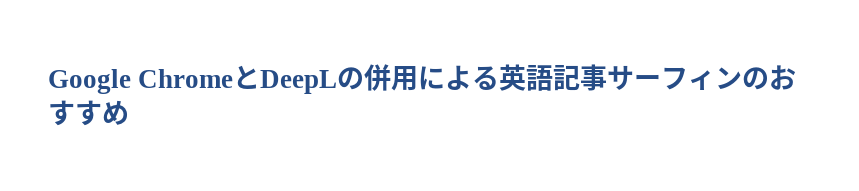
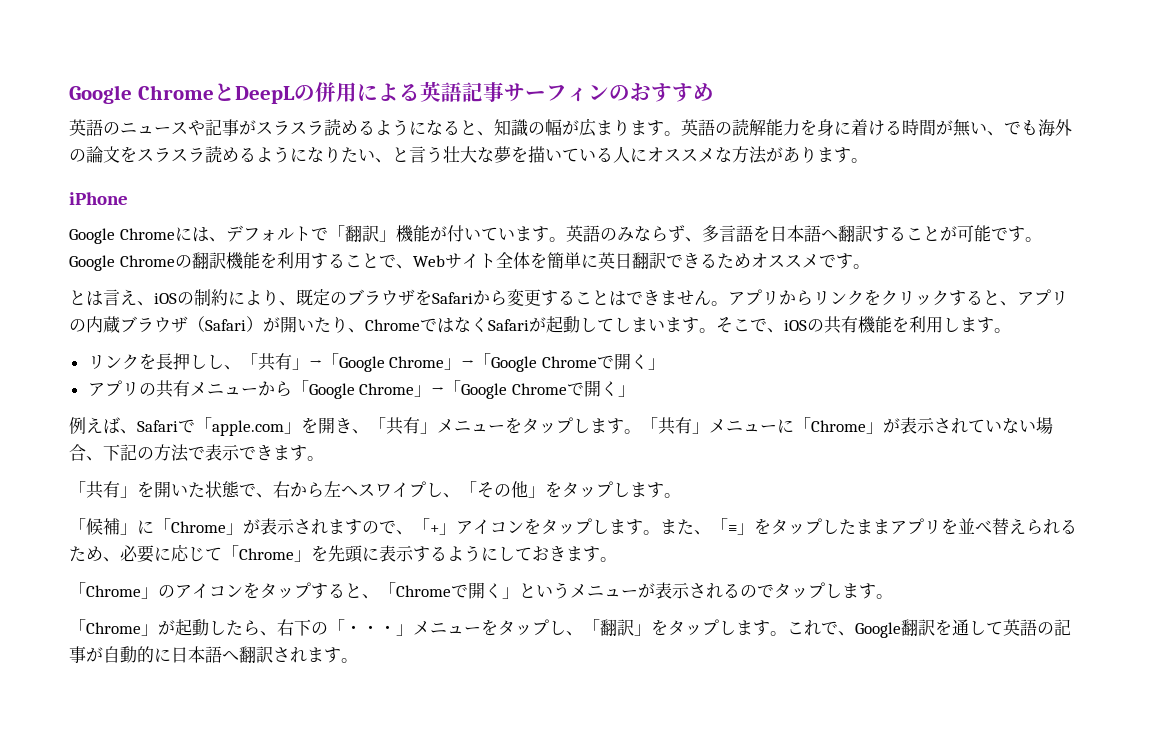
(129, 112) none -> [69,118,1072,137] [69,146,868,164] [69,192,128,205] [69,225,1042,244] [69,252,870,271] [69,289,1068,306] [69,316,1011,334] [87,353,665,372] [87,380,635,399] [69,417,1053,436] [69,444,324,462] [69,481,681,499] [69,518,1077,535] [69,545,617,563] [69,582,893,599] [69,619,1071,638] [69,646,358,663] // 英語のニュースや記事がスラスラ読めるようになると、知識の幅が広まります。英語の読解能力を身に着ける時間が無い、でも海外の論文をスラスラ読めるようになりたい、と言う壮大な夢を描いている人にオススメな方法があります。 // iPhone // Google Chromeには、デフォルトで「翻訳」機能が付いています。英語のみならず、多言語を日本語へ翻訳することが可能です。Google Chromeの翻訳機能を利用することで、Webサイト全体を簡単に英日翻訳できるためオススメです。 // とは言え、iOSの制約により、既定のブラウザをSafariから変更することはできません。アプリからリンクをクリックすると、アプリの内蔵ブラウザ（Safari）が開いたり、ChromeではなくSafariが起動してしまいます。そこで、iOSの共有機能を利用します。 // リンクを長押しし、「共有」→「Google Chrome」→「Google Chromeで開く」 // アプリの共有メニューから「Google Chrome」→「Google Chromeで開く」 // 例えば、Safariで「apple.com」を開き、「共有」メニューをタップします。「共有」メニューに「Chrome」が表示されていない場合、下記の方法で表示できます。 // 「共有」を開いた状態で、右から左へスワイプし、「その他」をタップします。 // 「候補」に「Chrome」が表示されますので、「+」アイコンをタップします。また、「≡」をタップしたままアプリを並べ替えられるため、必要に応じて「Chrome」を先頭に表示するようにしておきます。 // 「Chrome」のアイコンをタップすると、「Chromeで開く」というメニューが表示されるのでタップします。 // 「Chrome」が起動したら、右下の「・・・」メニューをタップし、「翻訳」をタップします。これで、Google翻訳を通して英語の記事が自動的に日本語へ翻訳されます。

